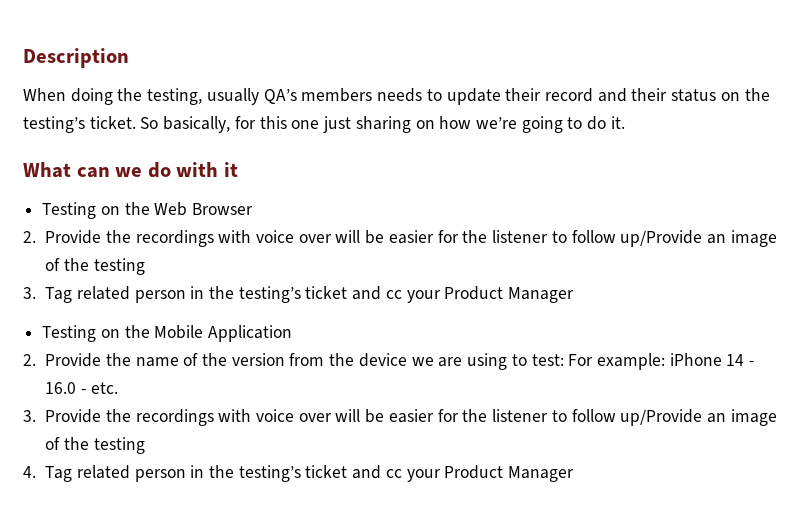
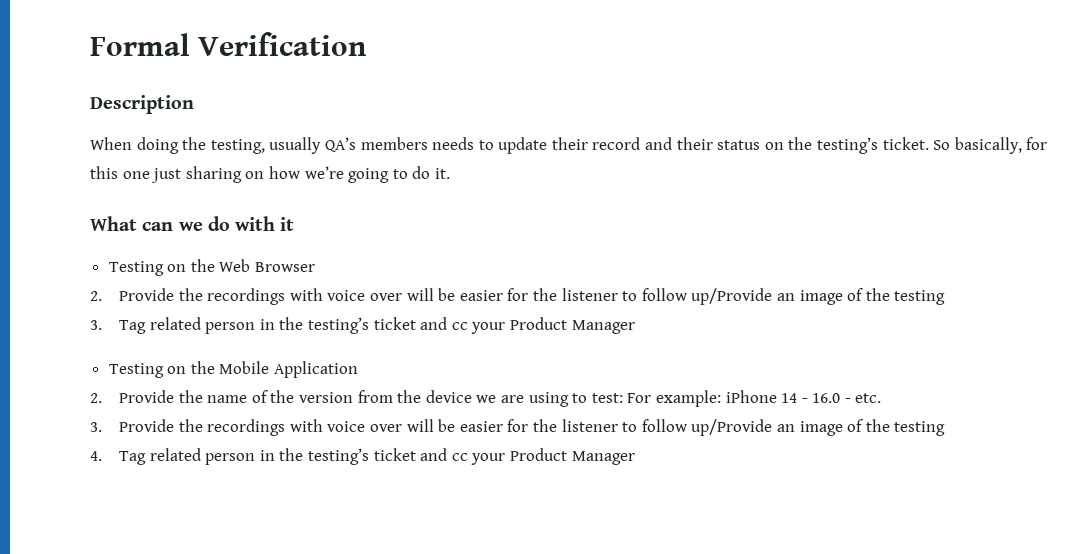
(23, 58) none -> [90,32,368,56] Formal Verification //

